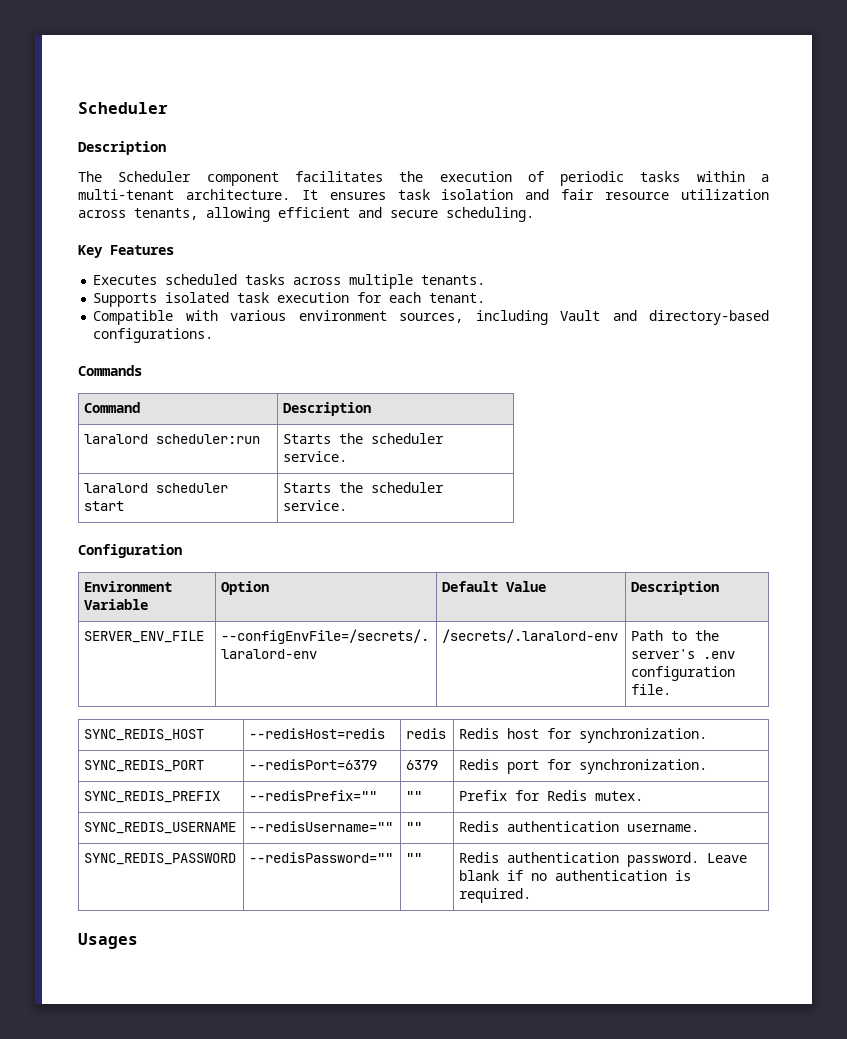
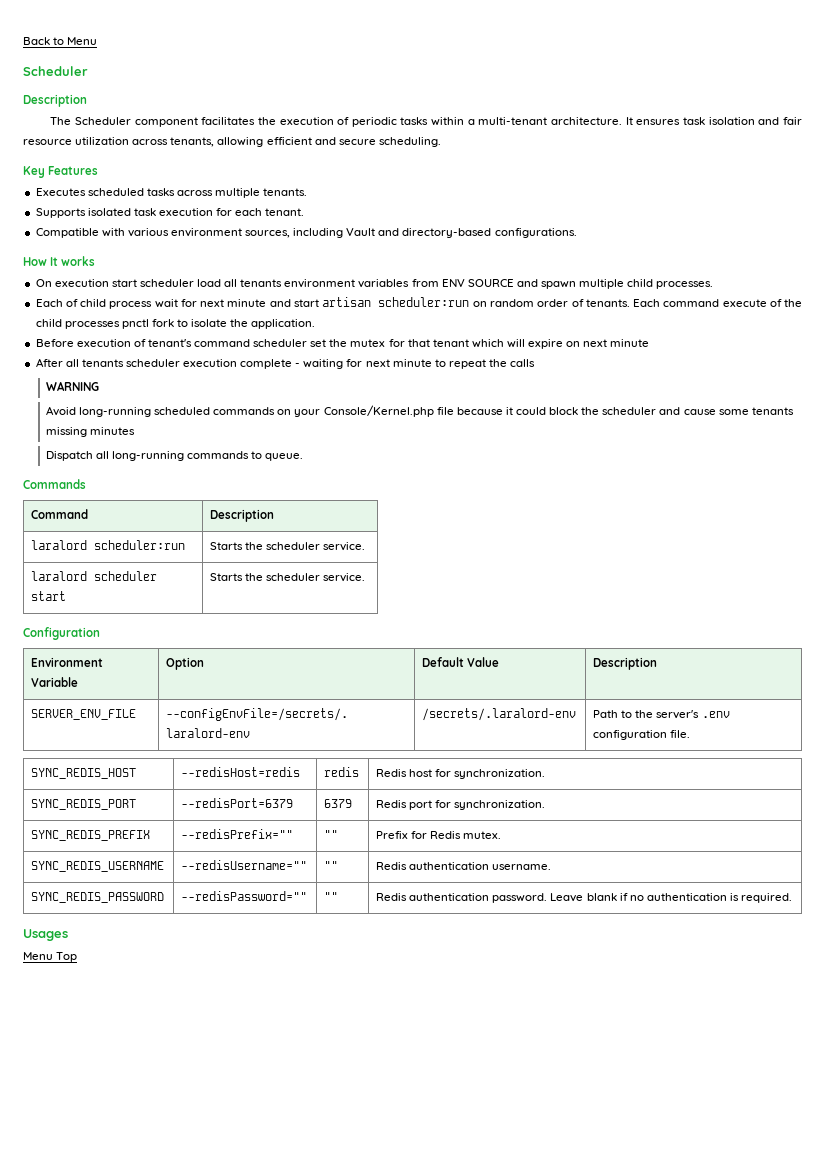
(78, 108) none -> [23,37,98,45] Back to Menu //
(214, 335) none -> [23,256,96,266] [35,279,714,289] [35,297,802,309] [35,319,316,329] [35,339,650,349] [35,358,536,369] [45,381,99,391] [45,405,794,417] [45,427,136,437] [45,451,304,461] // How It works // On execution start scheduler load all tenants environment variables from ENV SOURCE and spawn multiple child processes. // Each of child process wait for next minute and start artisan scheduler:run on random order of tenants. Each command execute of the child processes pnctl fork to isolate the application. // Before execution of tenant's command scheduler set the mutex for that tenant which will expire on next minute // After all tenants scheduler execution complete - waiting for next minute to repeat the calls // WARNING // Avoid long-running scheduled commands on your Console/Kernel.php file because it could block the scheduler and cause some tenants missing minutes // Dispatch all long-running commands to queue.
(138, 941) none -> [23,952,78,962] // Menu Top

